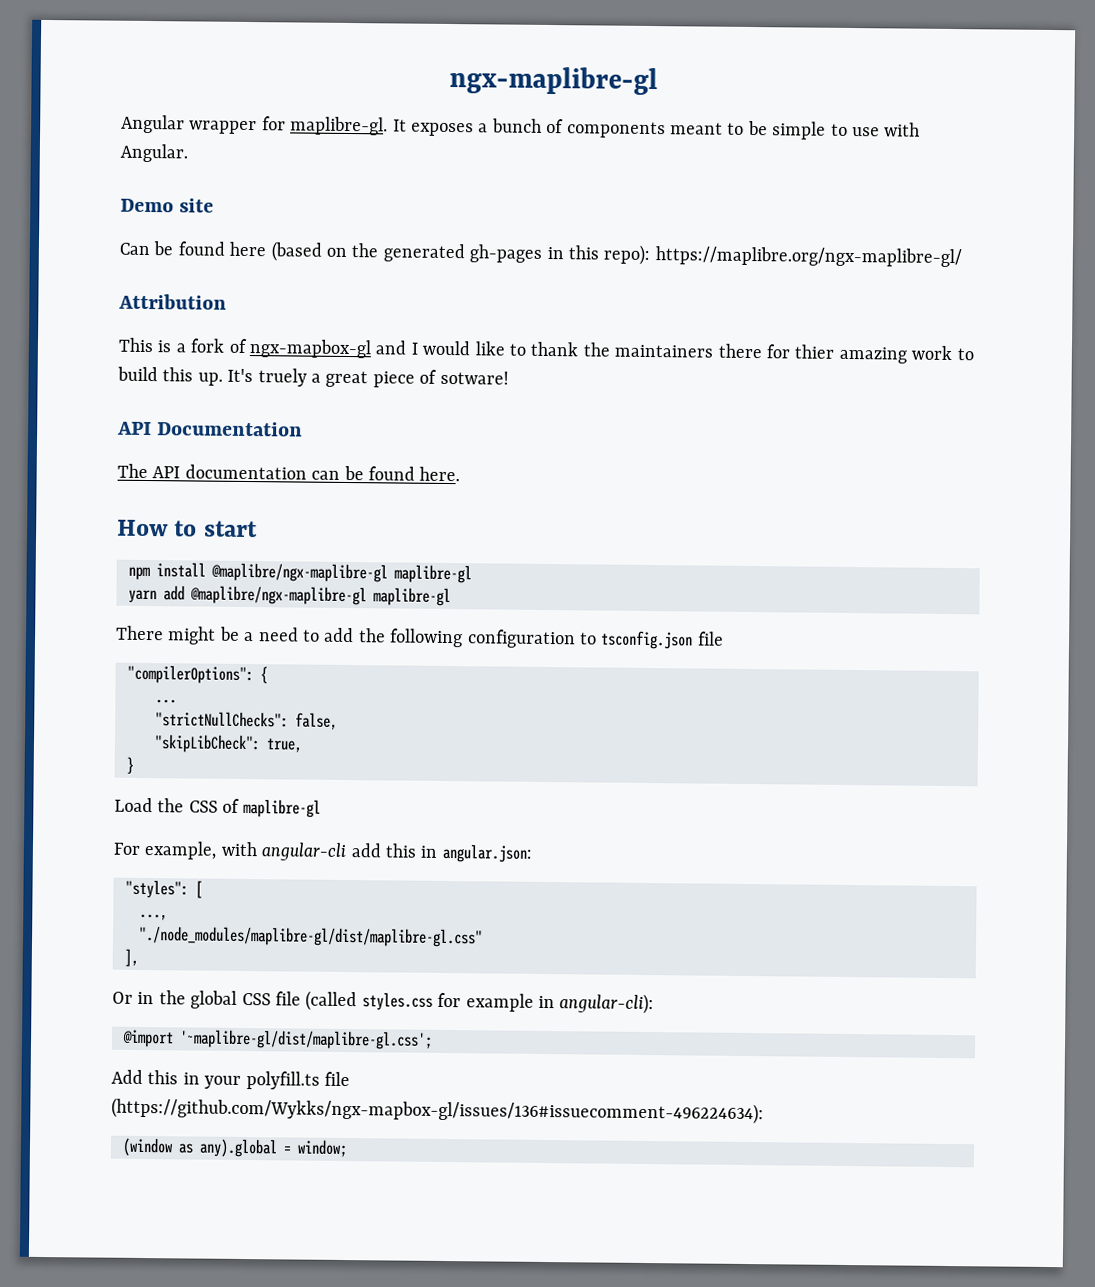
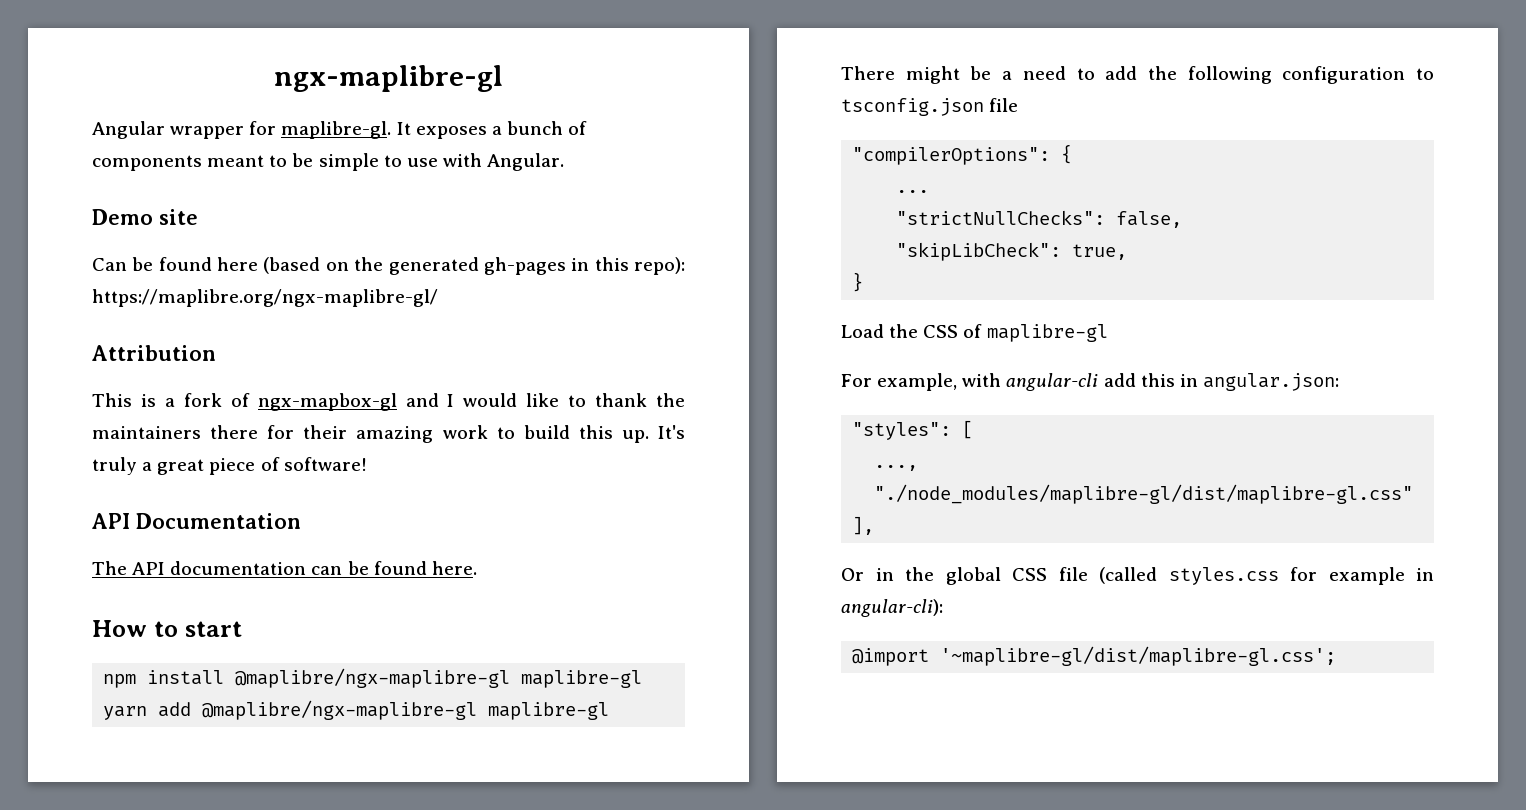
[794,344,835,359] thier -> [303,425,348,439] their
[257,368,307,387] truely -> [92,457,137,475] truly
[439,370,509,385] sotware! -> [283,457,367,471] software!
[111,1069,350,1090] [111,1097,764,1125] [122,1137,348,1158] // Add this in your polyfill.ts file (https://github.com/Wykks/ngx-mapbox-gl/issues/136#issuecomment-496224634): // (window as any).global = window; -> (1337, 656) none

